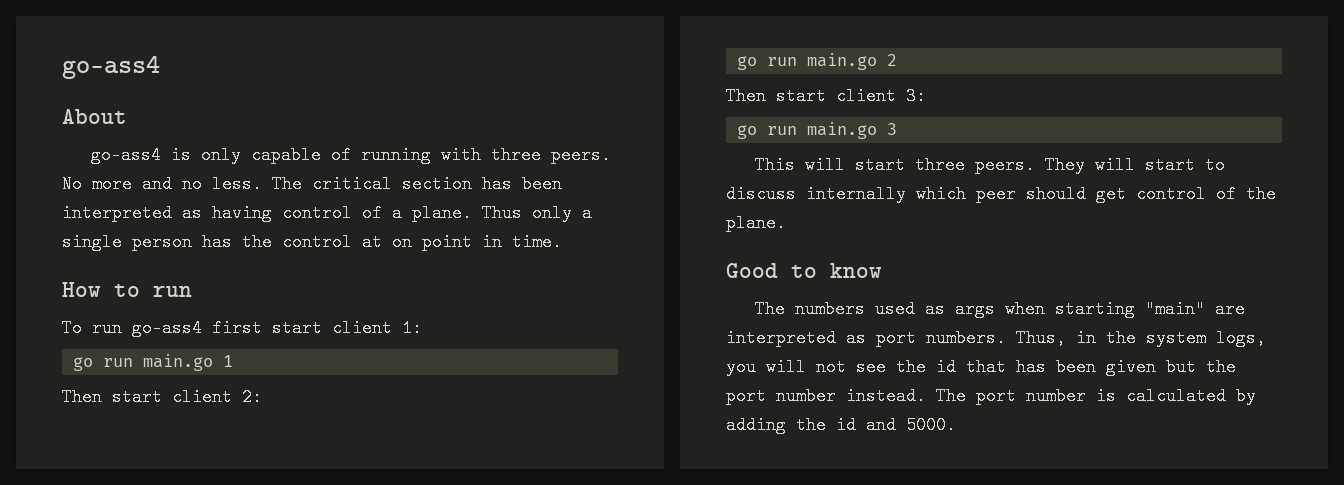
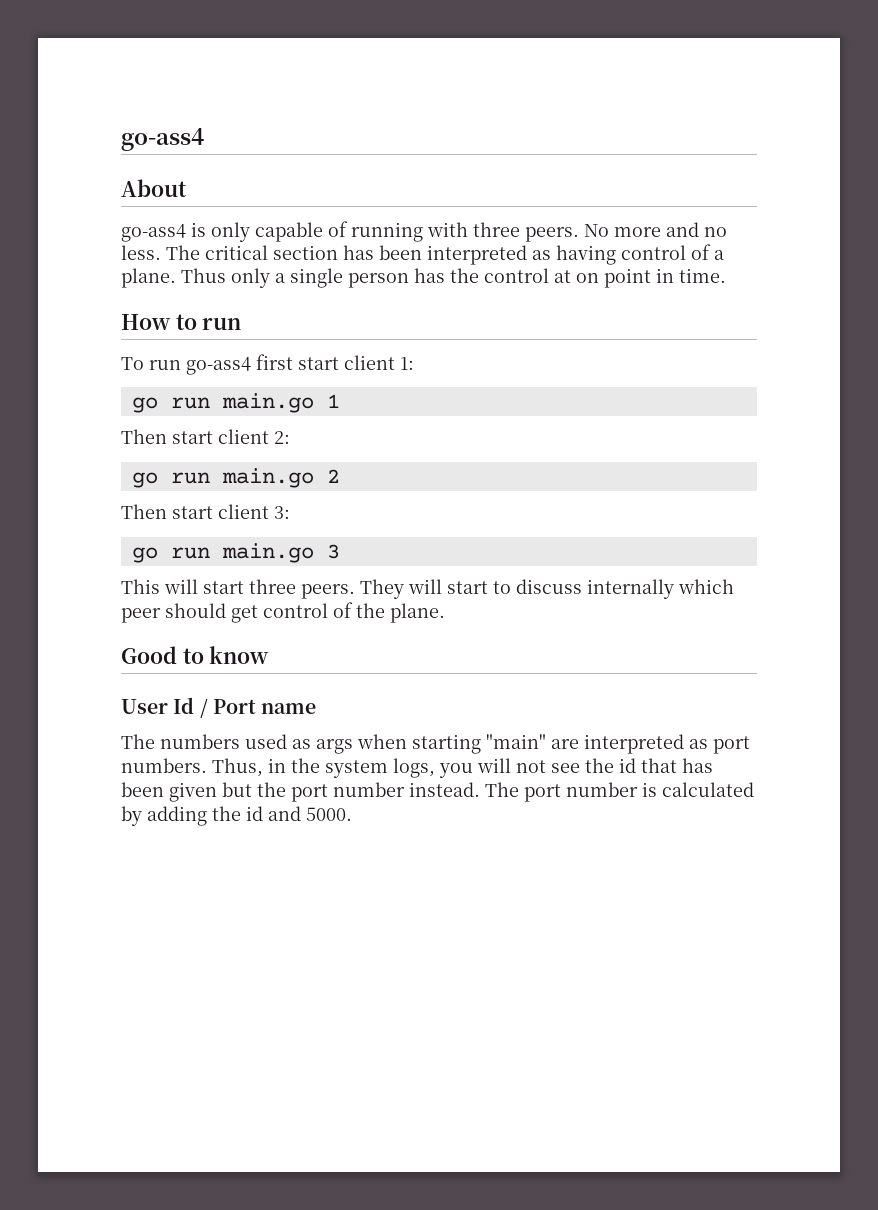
(882, 270) none -> [121,697,317,718] // User Id / Port name

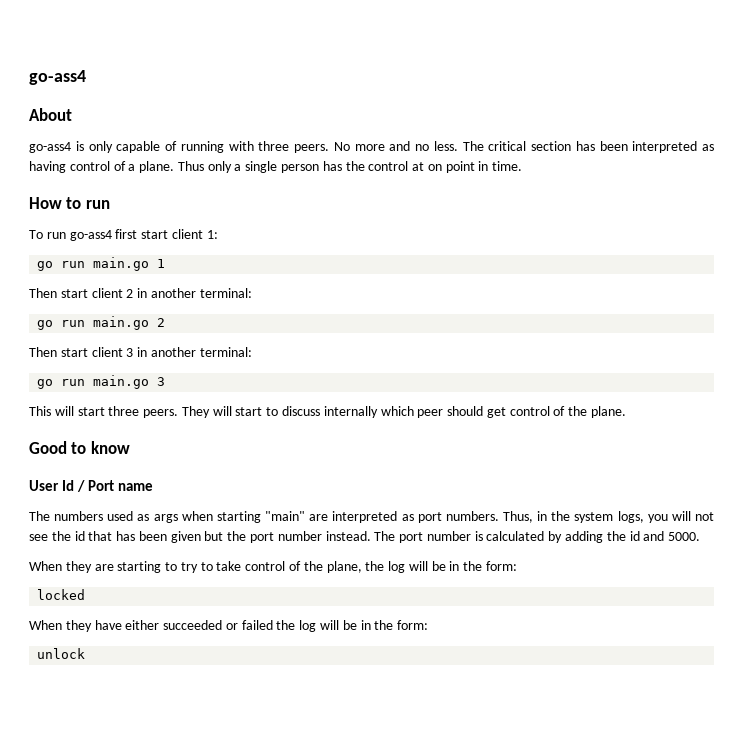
[274,431,290,444] 2: -> [126,288,252,298] 2 in another terminal:
[274,506,290,519] 3: -> [126,347,252,357] 3 in another terminal:
(352, 814) none -> [29,561,518,573] [37,589,86,600] [29,620,429,632] [37,648,86,659] // When they are starting to try to take control of the plane, the log will be in the form: // locked // When they have either succeeded or failed the log will be in the form: // unlock

